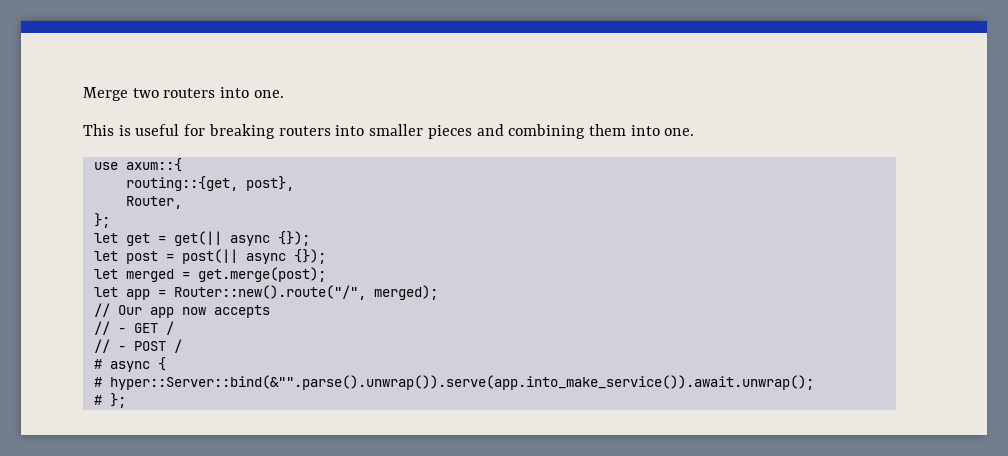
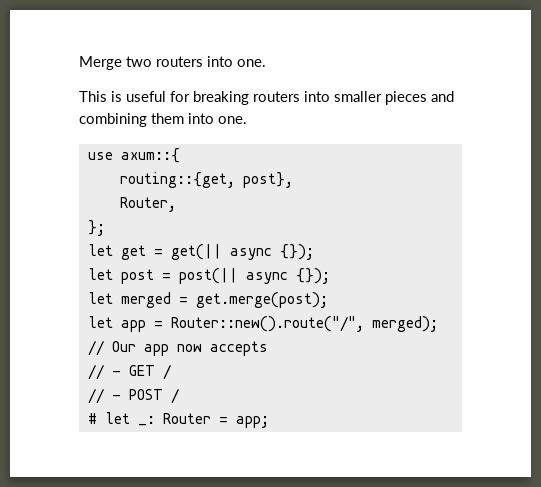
[109,357,166,372] [93,375,814,390] [93,393,126,408] async { // # hyper::Server::bind(&"".parse().unwrap()).serve(app.into_make_service()).await.unwrap(); // # }; -> [104,412,269,428] let _: Router = app;

